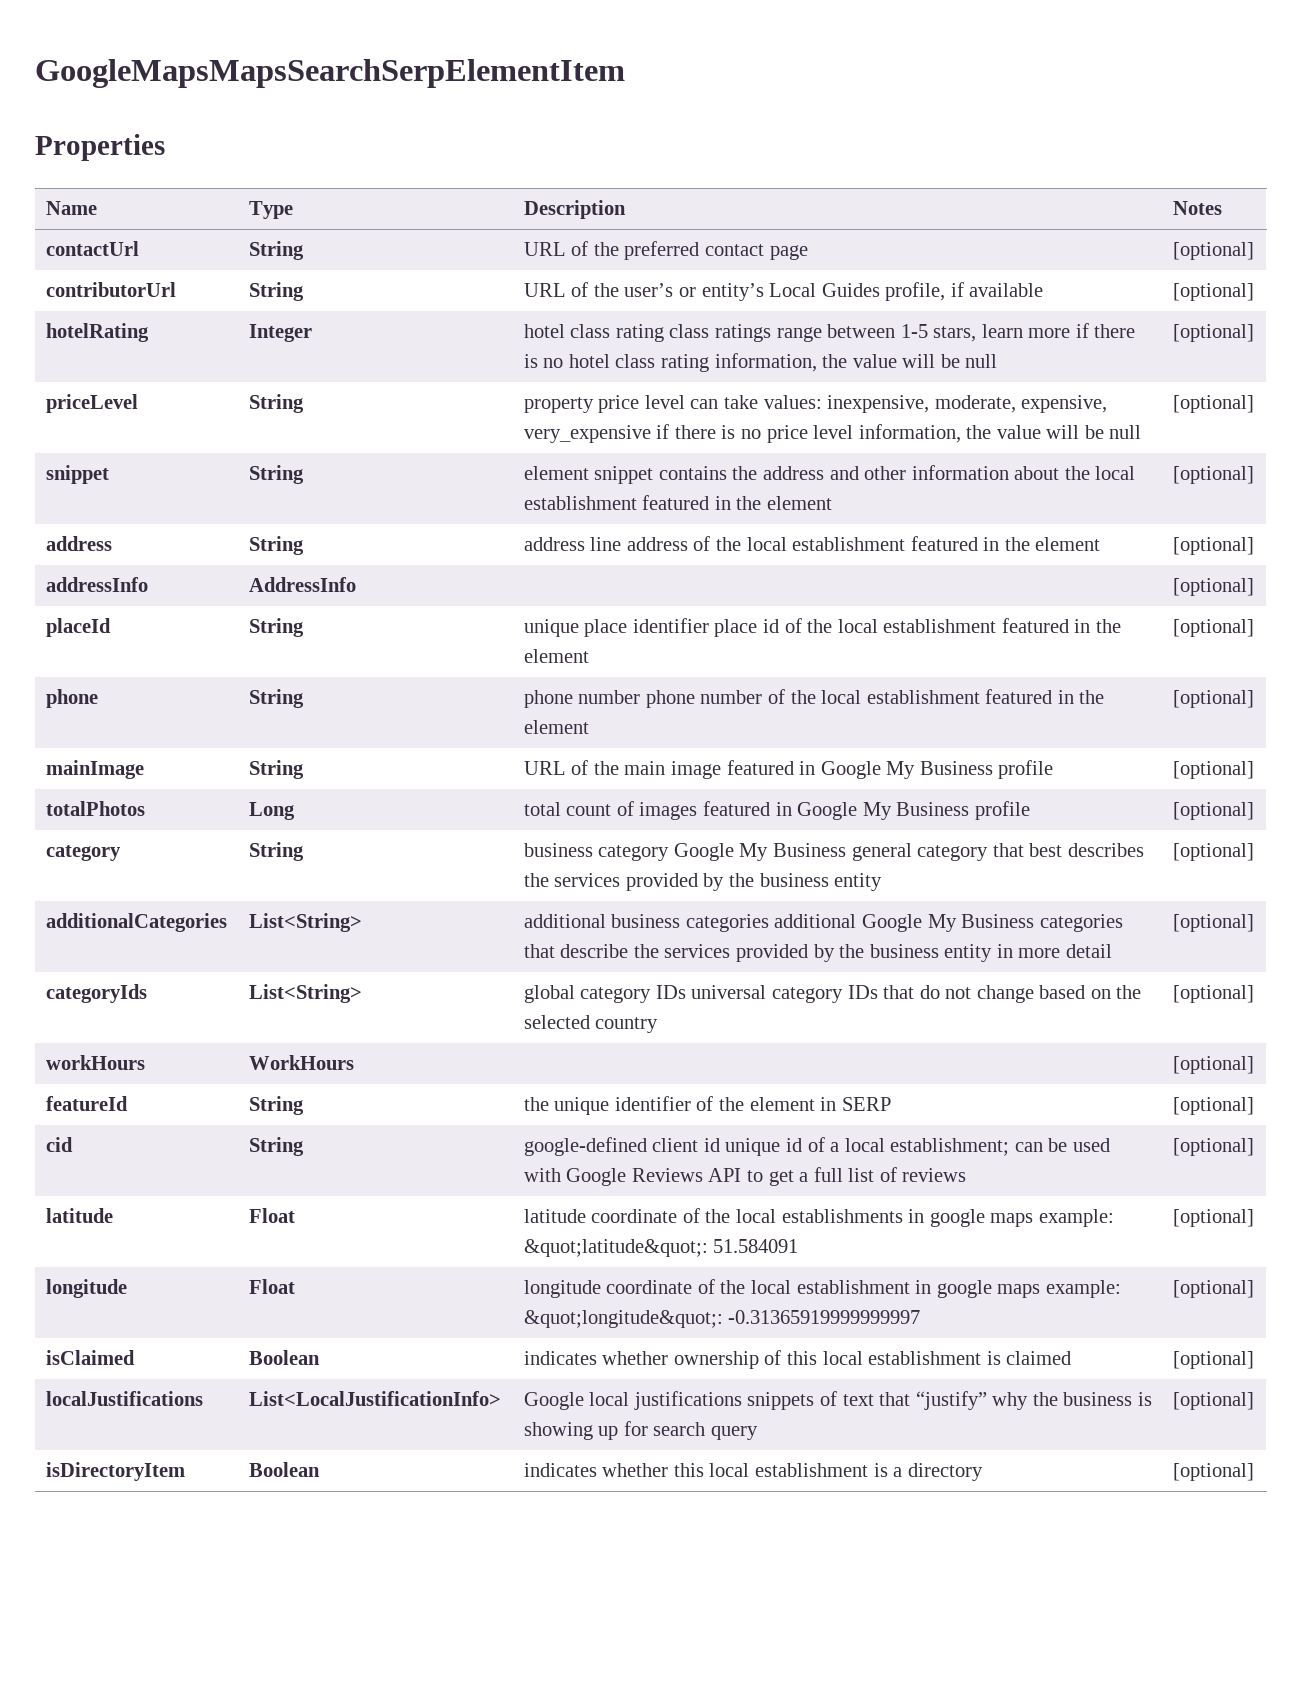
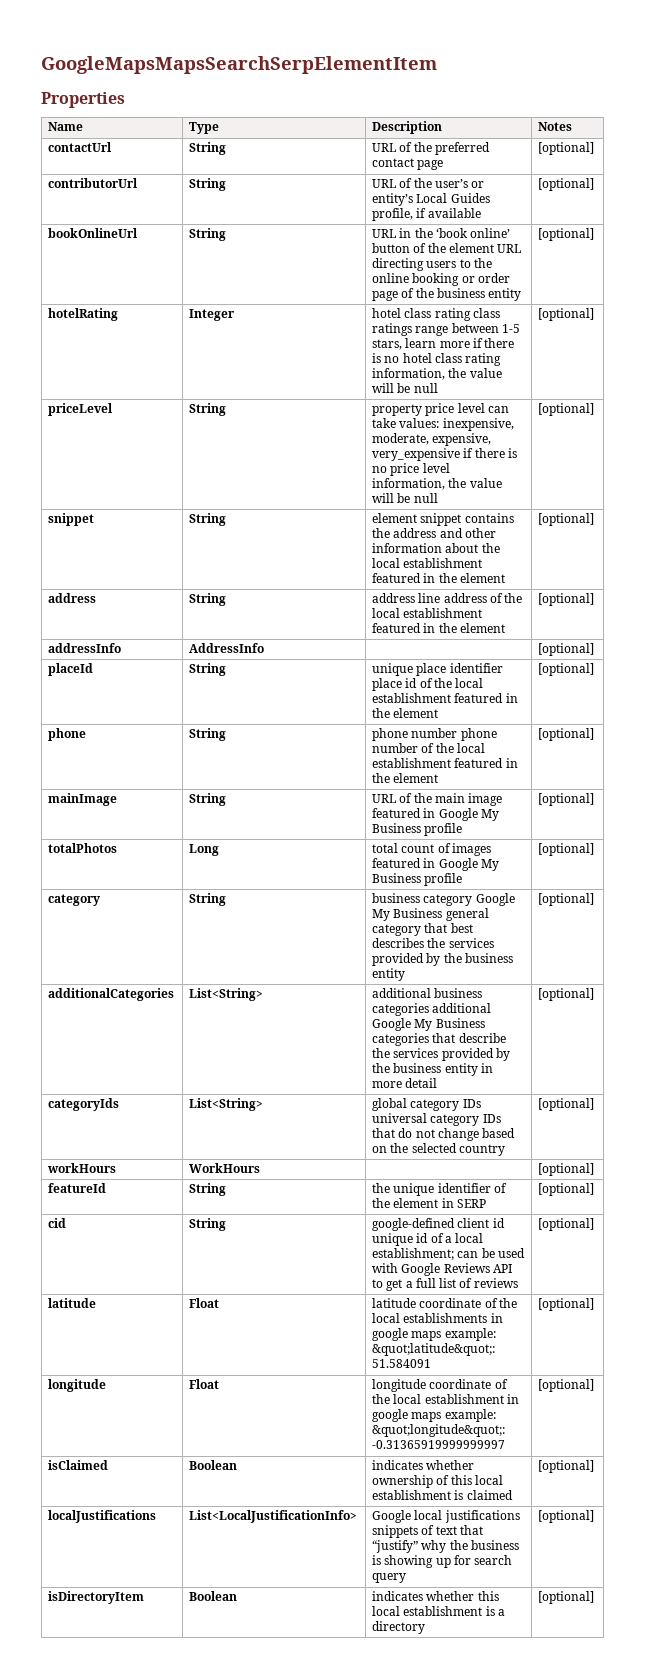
(1254, 292) none -> [48,228,139,238] [189,228,227,241] [372,228,511,238] [372,243,522,253] [372,258,492,271] [372,273,510,286] [372,288,522,301] [538,228,595,241] // bookOnlineUrl | String | URL in the ‘book online’ button of the element URL directing users to the online booking or order page of the business entity | [optional]

